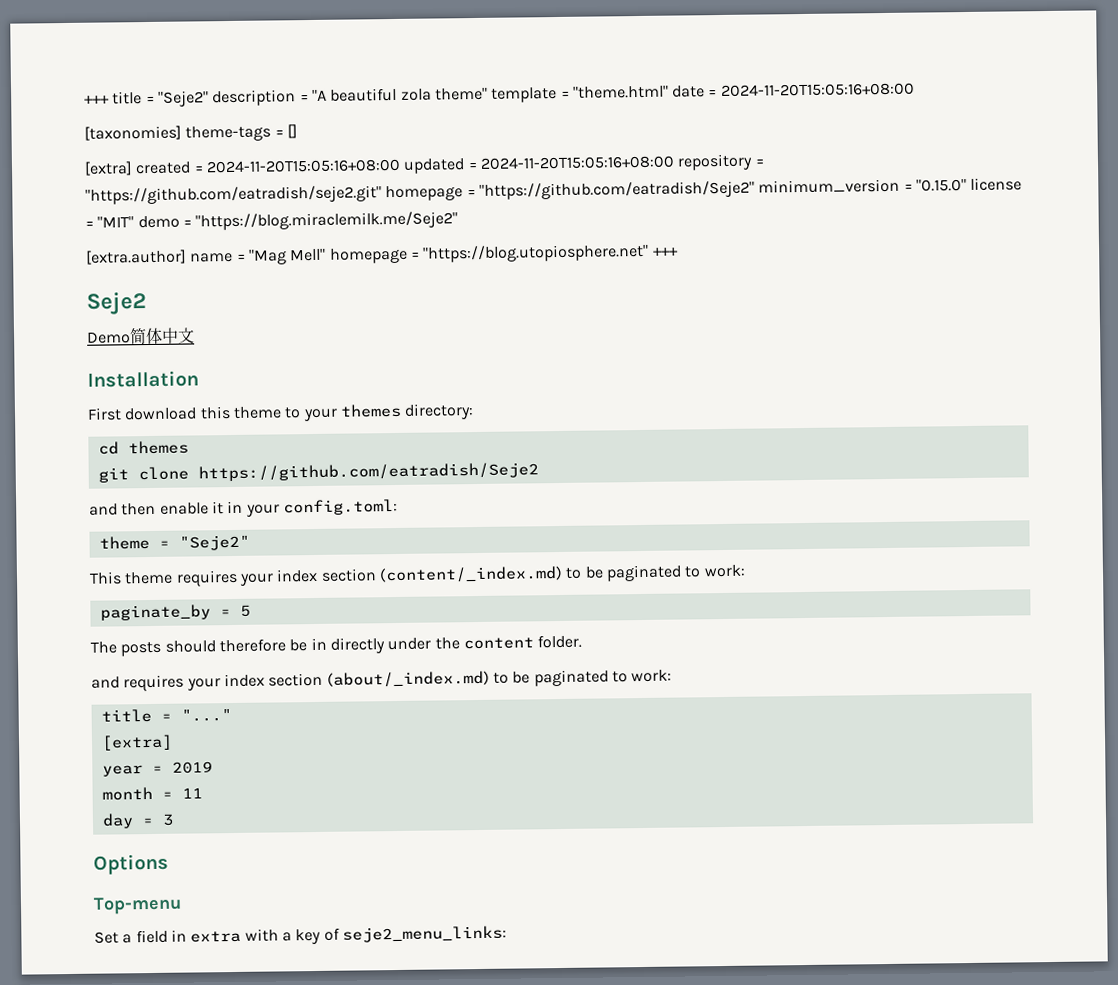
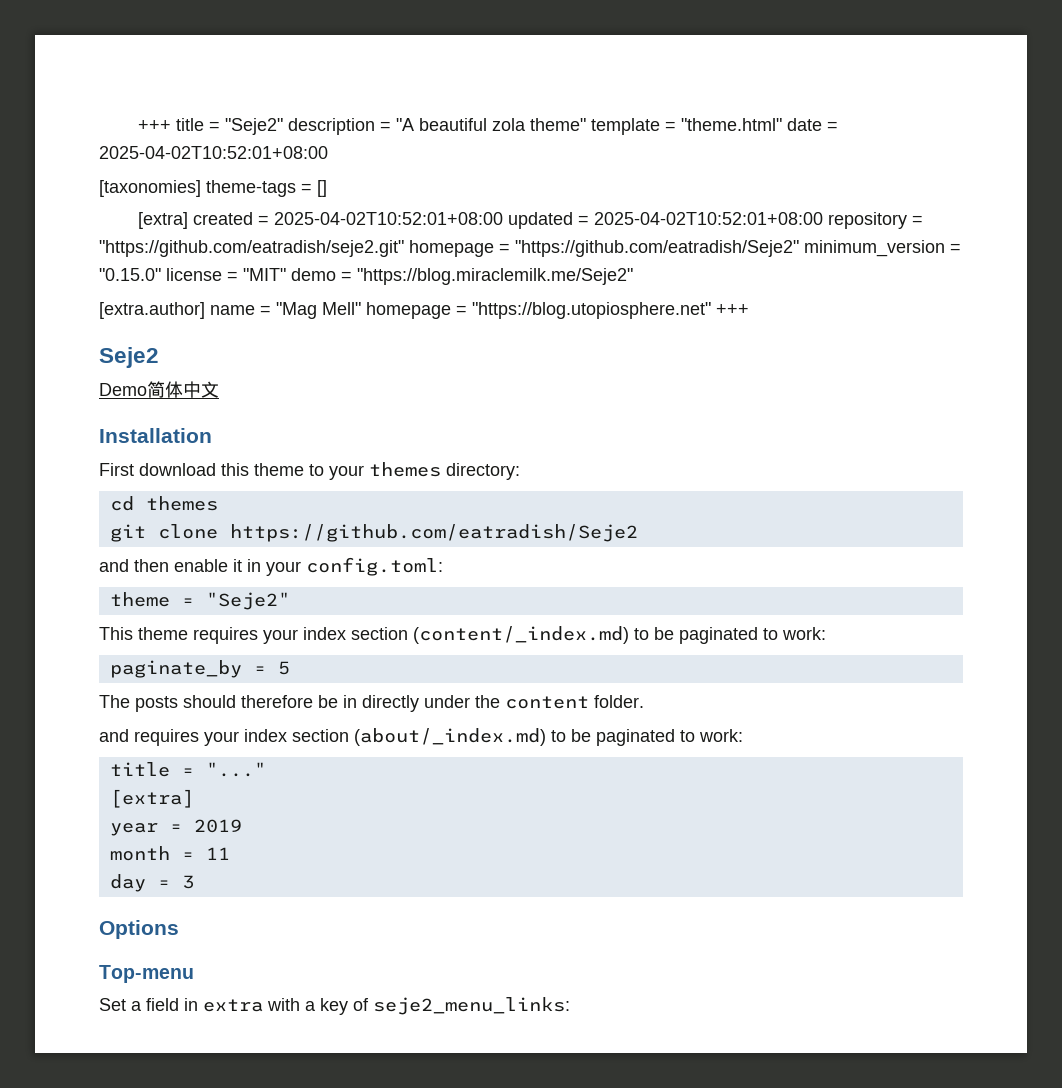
[720,82,915,98] 2024-11-20T15:05:16+08:00 -> [99,146,328,159] 2025-04-02T10:52:01+08:00
[205,158,401,174] 2024-11-20T15:05:16+08:00 -> [274,212,504,225] 2025-04-02T10:52:01+08:00
[479,155,675,170] 2024-11-20T15:05:16+08:00 -> [594,212,824,225] 2025-04-02T10:52:01+08:00

